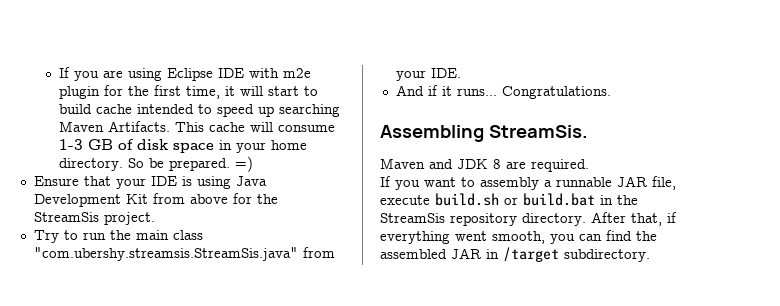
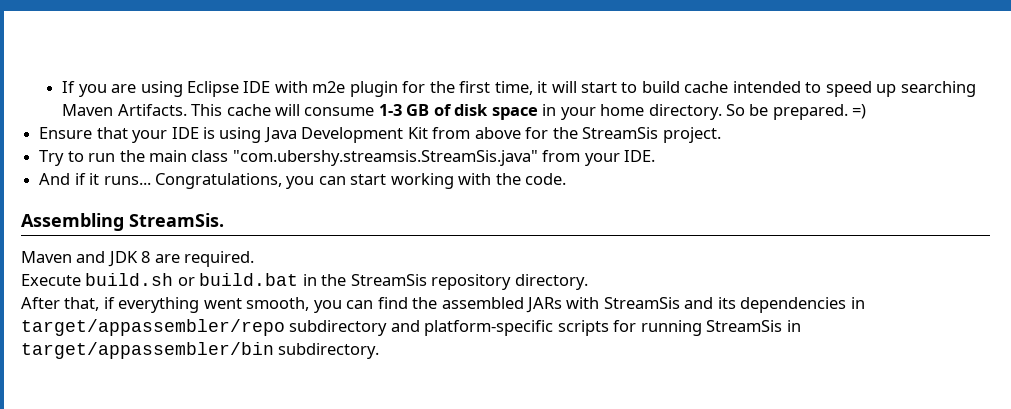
[501,86,611,99] Congratulations. -> [154,173,567,189] Congratulations, you can start working with the code.
[380,176,676,190] [380,195,430,205] If you want to assembly a runnable JAR file, execute -> [21,274,81,286] Execute
(586, 219) none -> (588, 282) //
[451,247,559,262] JAR in /target -> [526,297,865,313] [21,319,801,336] [21,342,274,359] JARs with StreamSis and its dependencies in target/appassembler/repo subdirectory and platform-specific scripts for running StreamSis in target/appassembler/bin

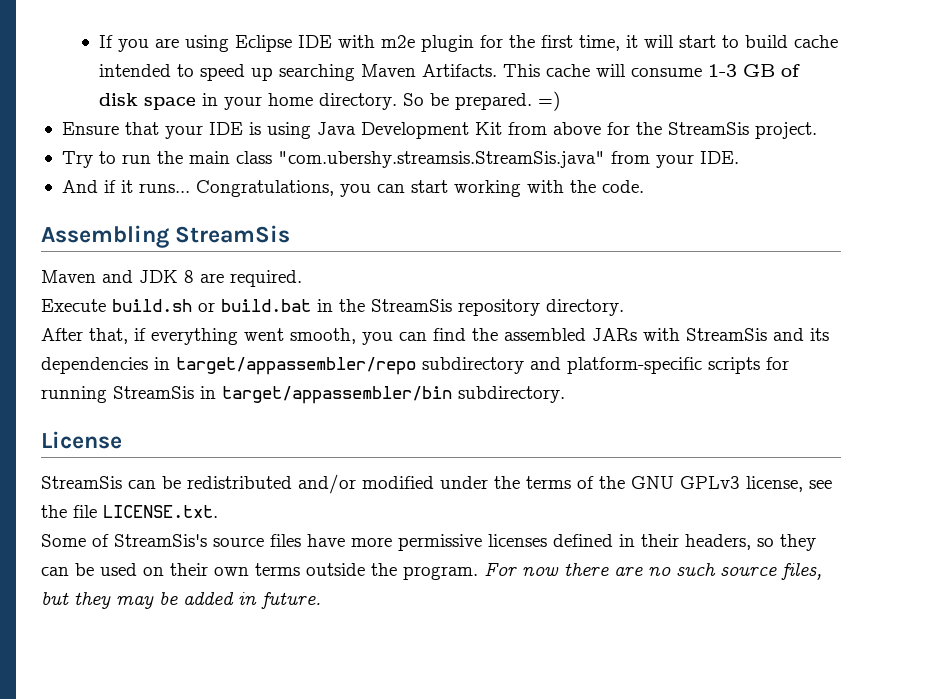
[129,213,224,227] StreamSis. -> [175,225,291,243] StreamSis
(380, 351) none -> [41,431,122,449] [41,474,832,494] [41,505,218,518] [41,534,816,551] [41,563,822,580] [41,592,321,609] // License // StreamSis can be redistributed and/or modified under the terms of the GNU GPLv3 license, see the file LICENSE.txt. // Some of StreamSis's source files have more permissive licenses defined in their headers, so they can be used on their own terms outside the program. For now there are no such source files, but they may be added in future.

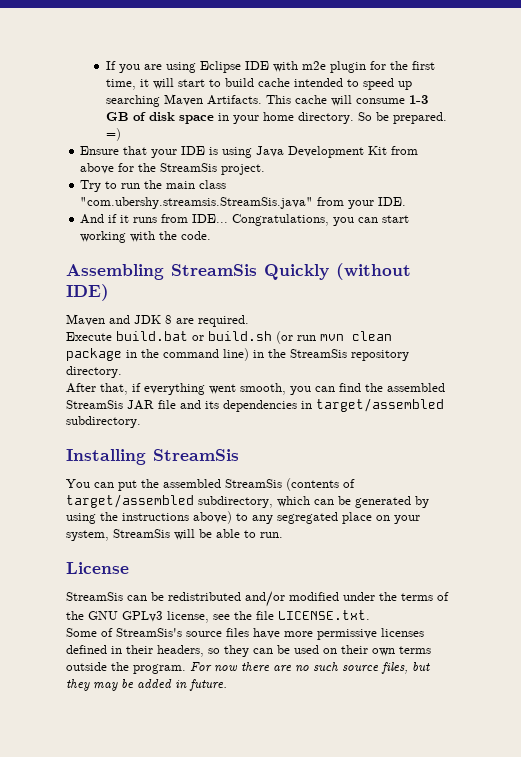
[138,183,190,193] runs... -> [133,214,229,223] runs from IDE...
(291, 234) none -> [264,263,411,280] [66,284,109,301] Quickly (without IDE)
[112,299,311,312] build.sh or build.bat -> [116,331,392,344] [66,348,249,361] build.bat or build.sh (or run mvn clean package in the command line)
[592,328,767,341] JARs with StreamSis -> [66,400,176,410] StreamSis JAR file
[176,357,789,375] [41,386,565,404] target/appassembler/repo subdirectory and platform-specific scripts for running StreamSis in target/appassembler/bin subdirectory. -> [316,398,444,412] [66,416,141,428] [66,449,239,465] [66,478,355,491] [66,494,429,508] [66,511,420,524] [66,529,283,541] target/assembled subdirectory. // Installing StreamSis // You can put the assembled StreamSis (contents of target/assembled subdirectory, which can be generated by using the instructions above) to any segregated place on your system, StreamSis will be able to run.

